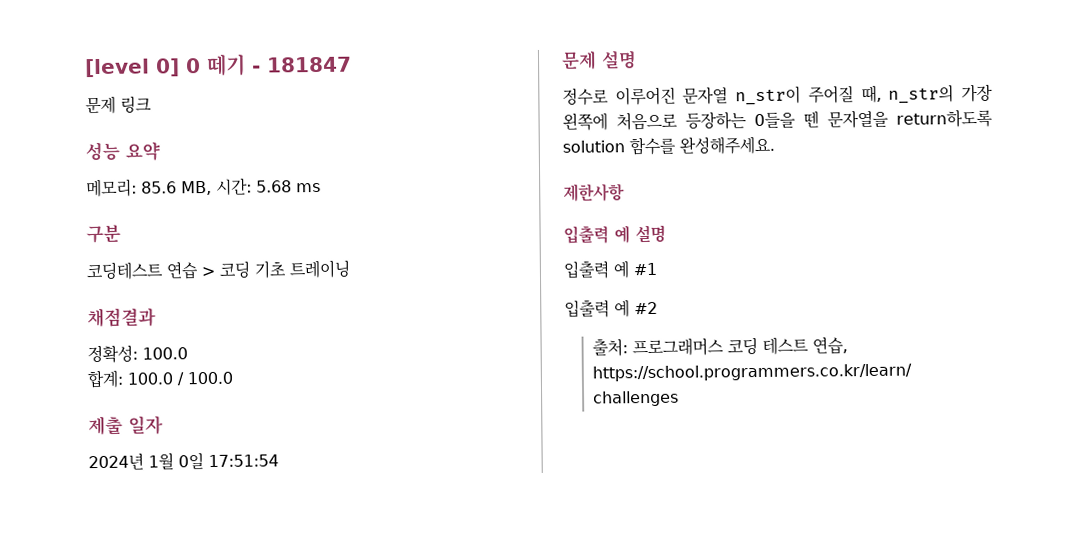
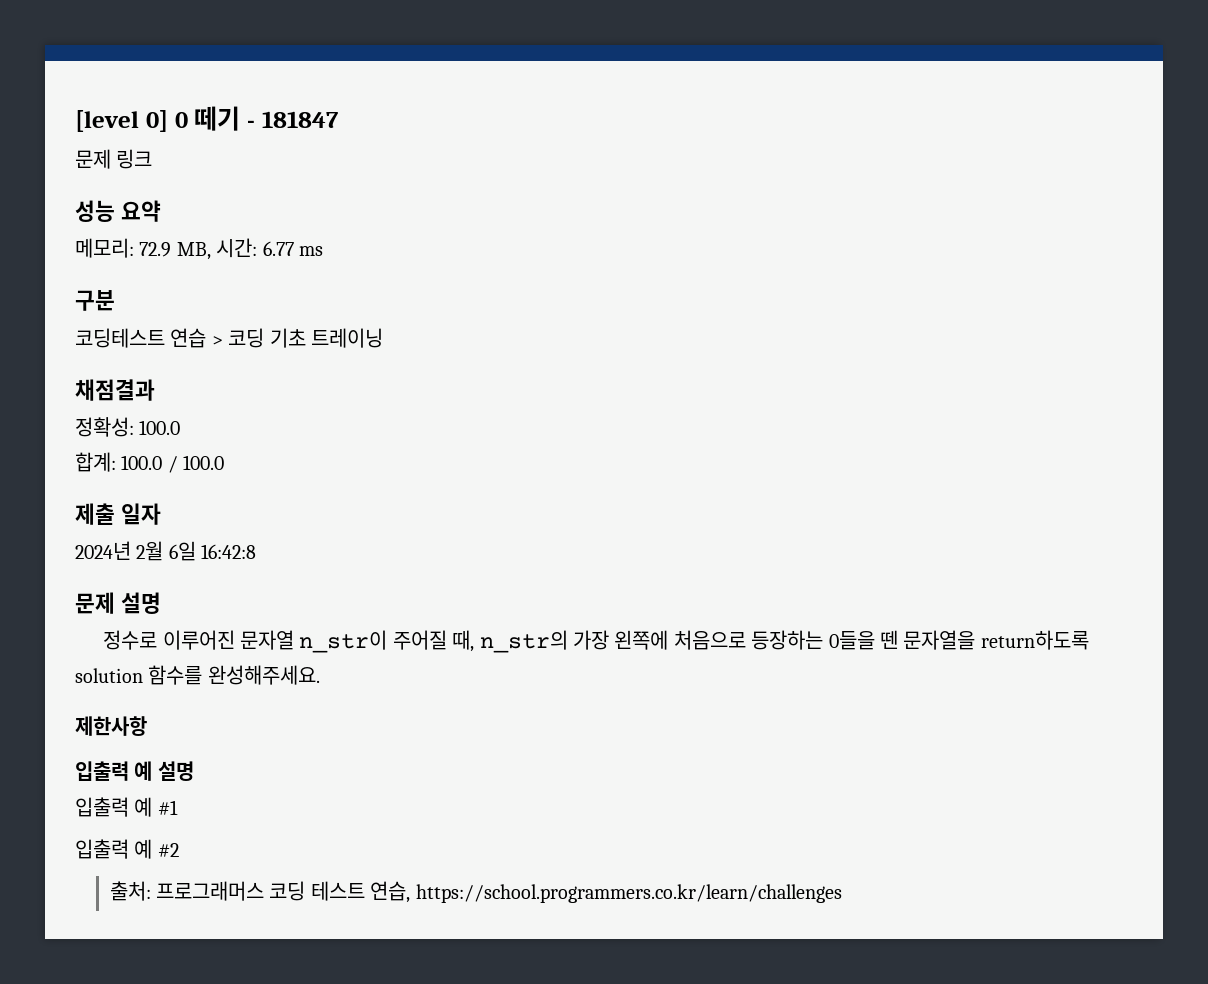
[141,181,177,194] 85.6 -> [139,242,172,257] 72.9
[256,180,292,193] 5.68 -> [262,241,294,256] 6.77
[148,452,279,470] 1월 0일 17:51:54 -> [136,541,257,561] 2월 6일 16:42:8

